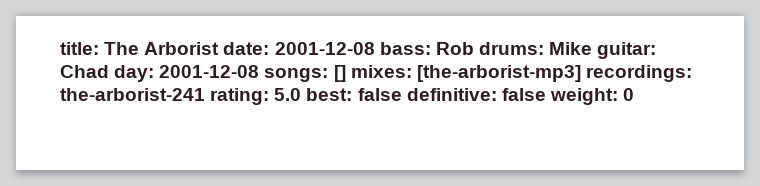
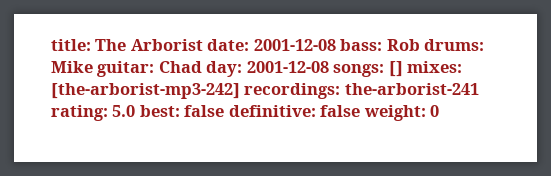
[416,65,581,82] [the-arborist-mp3] -> [51,83,240,99] [the-arborist-mp3-242]

